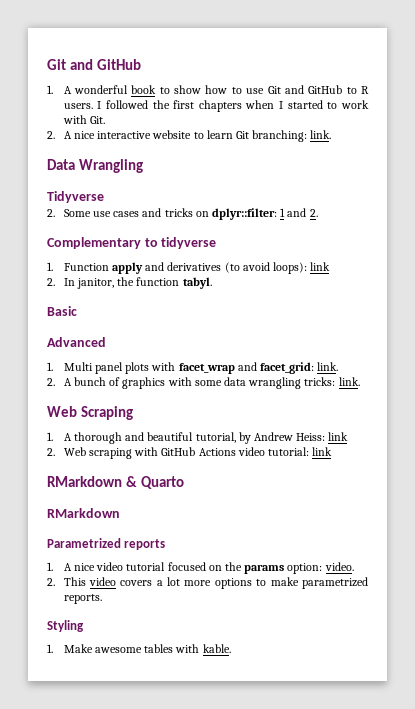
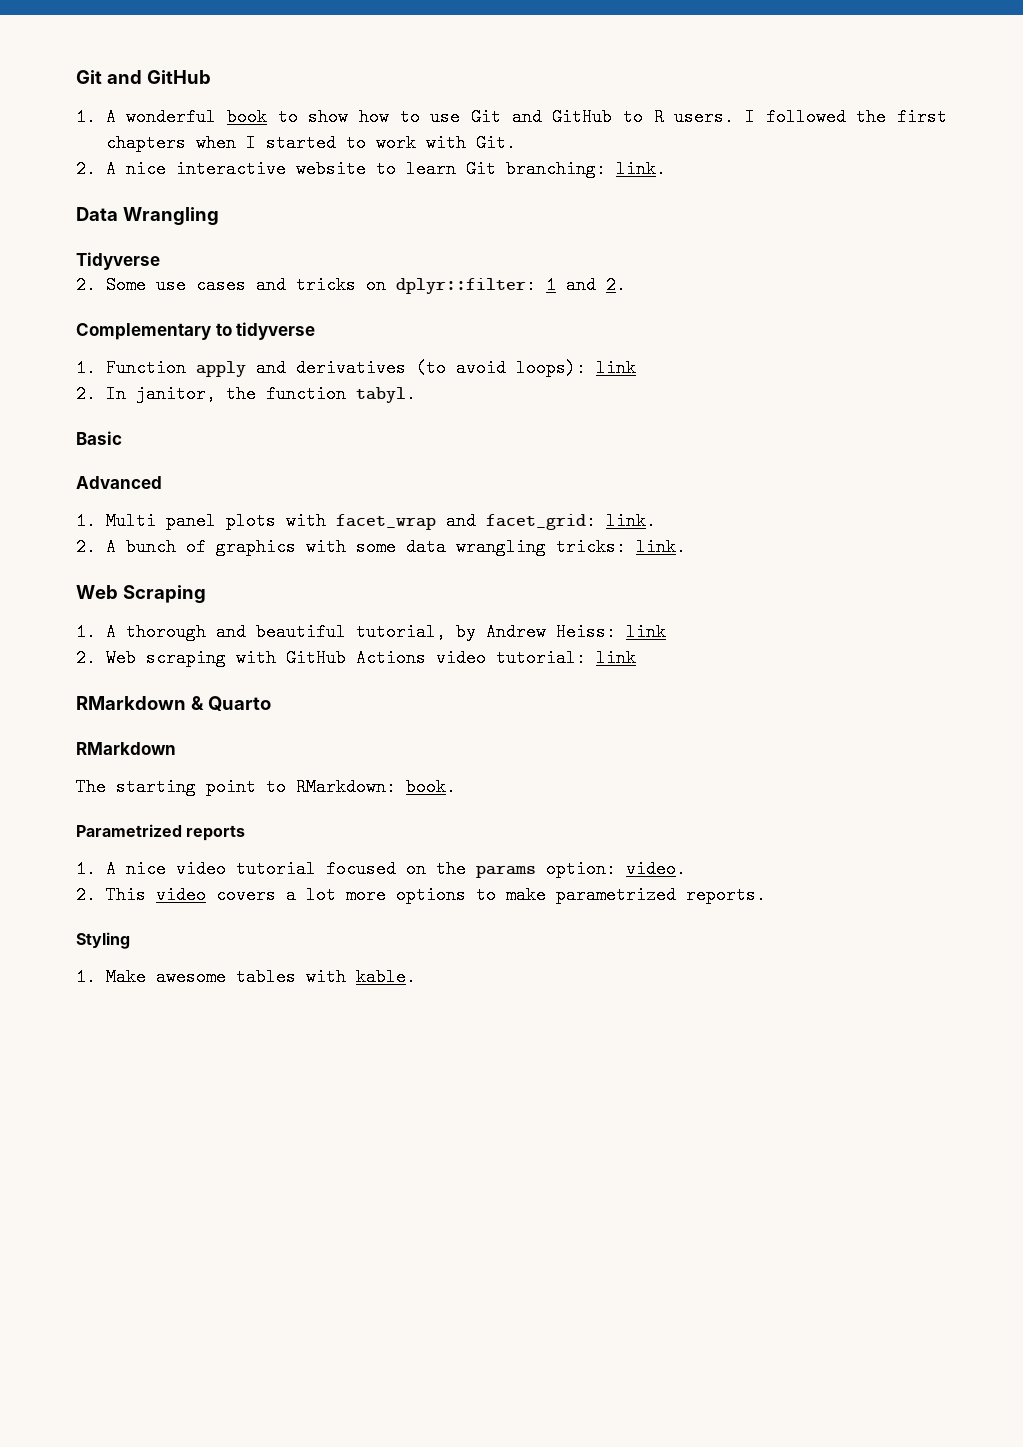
(120, 513) none -> [76,778,456,796] // The starting point to RMarkdown: book.

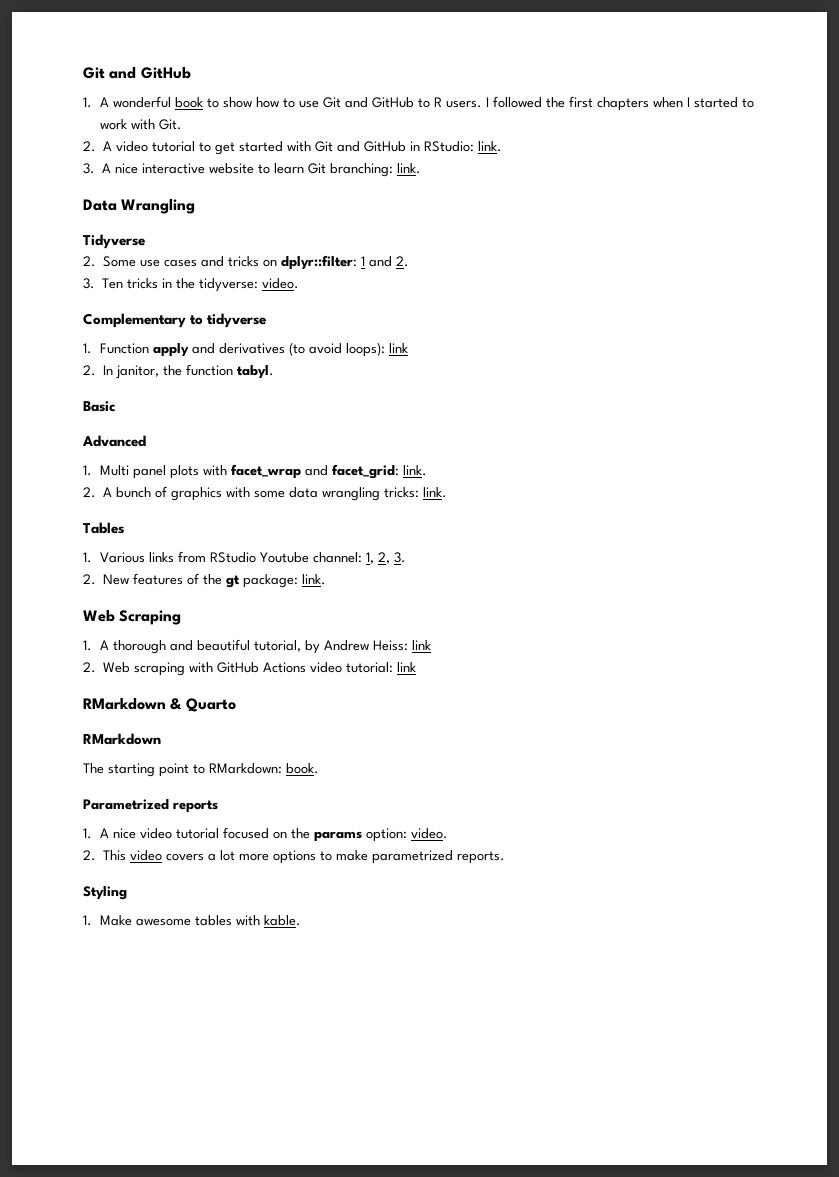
(116, 169) none -> [116,141,503,155] [83,163,112,174] video tutorial to get started with Git and GitHub in RStudio: link. // 3. A
(626, 285) none -> [83,278,300,292] // 3. Ten tricks in the tidyverse: video.
(686, 547) none -> [83,522,124,534] [83,551,407,564] [83,573,327,588] // Tables // 1. Various links from RStudio Youtube channel: 1, 2, 3. // 2. New features of the gt package: link.

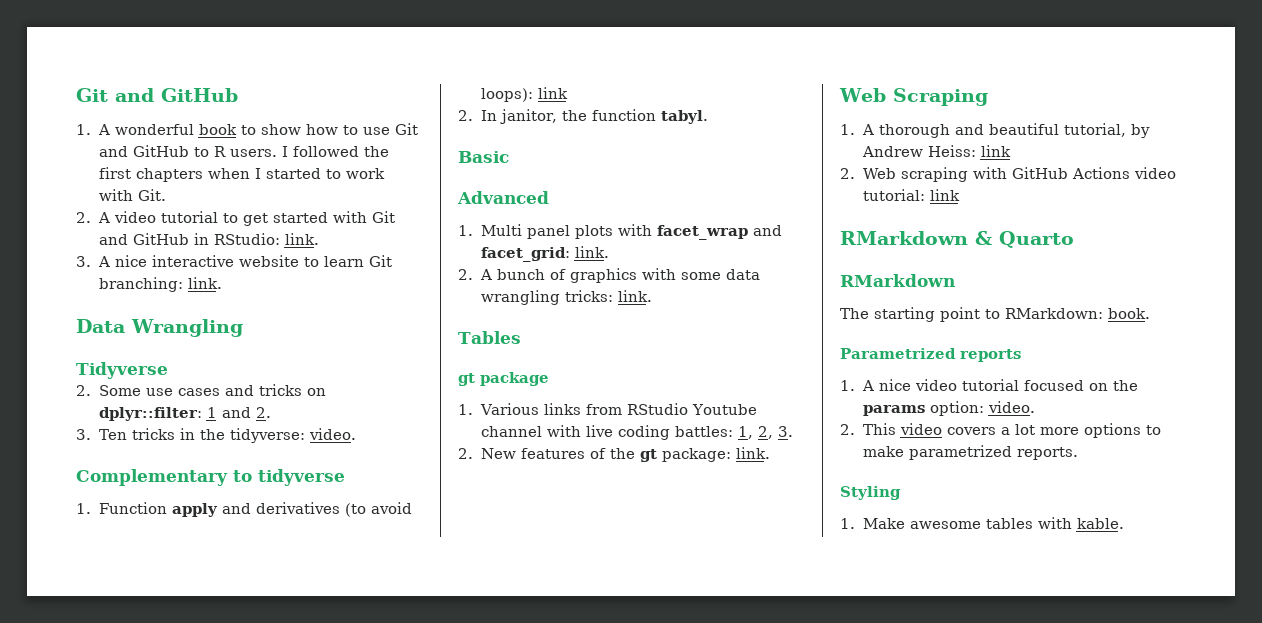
(124, 528) none -> [458,372,549,386] // gt package
[313,552,363,563] channel: -> [480,425,733,440] channel with live coding battles:

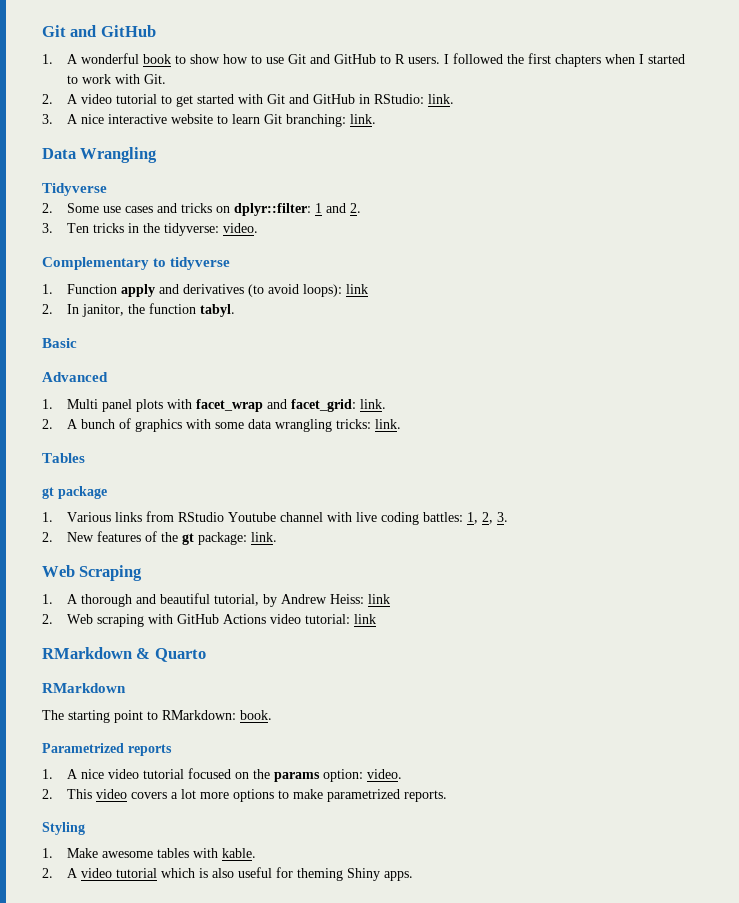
(1124, 523) none -> [42,867,413,881] // 2. A video tutorial which is also useful for theming Shiny apps.

